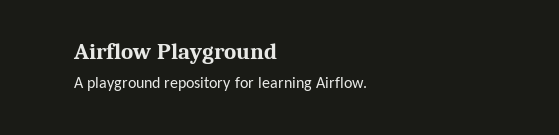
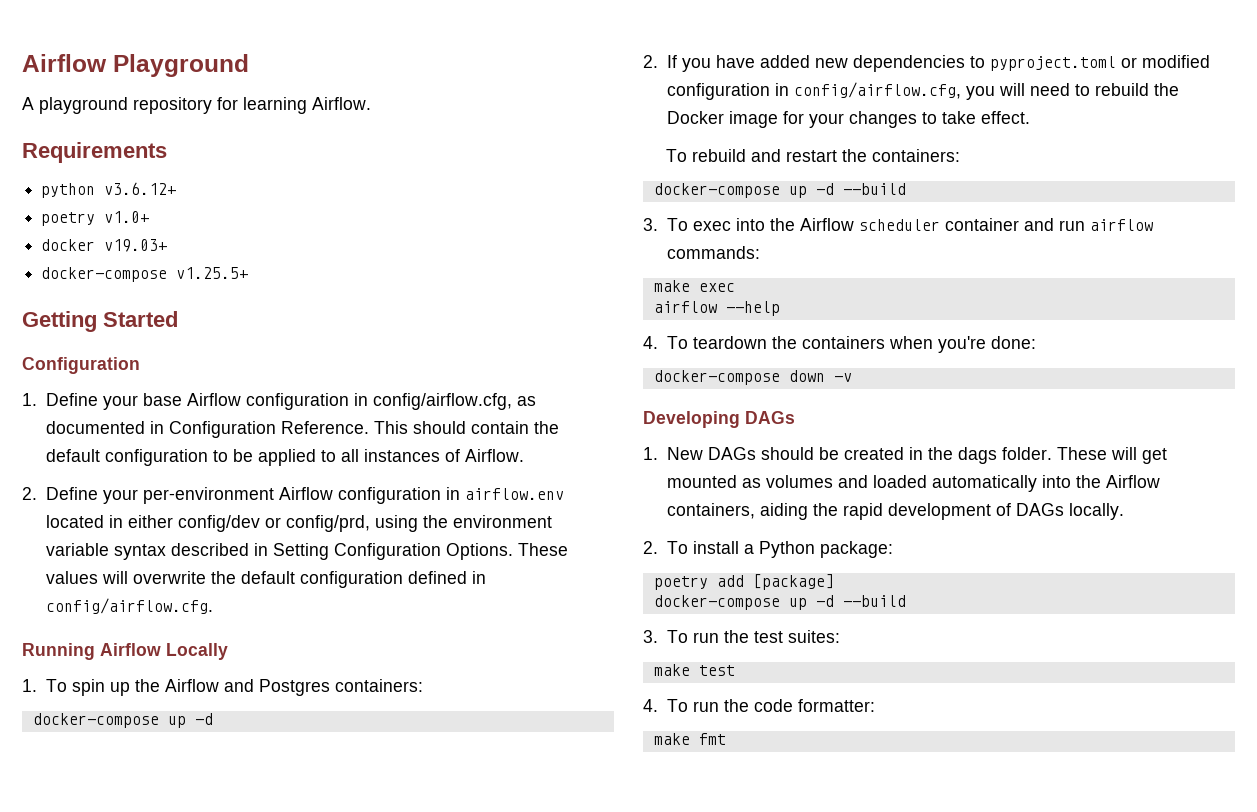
(367, 82) none -> [22,142,167,163] [41,182,177,198] [41,211,150,226] [41,239,168,252] [41,267,249,282] [22,311,178,332] [22,357,140,374] [22,393,536,410] [45,421,559,438] [45,449,524,466] [22,487,564,504] [45,515,552,532] [45,543,568,560] [45,571,486,588] [45,598,213,614] [22,643,228,660] [22,679,423,696] [32,713,213,728] [643,55,1210,72] [666,82,1179,100] [666,111,1030,128] [666,149,961,162] [653,183,906,198] [643,218,1153,231] [666,246,760,259] [653,280,735,292] [653,301,780,316] [643,336,1036,353] [653,370,852,385] [643,411,795,428] [643,447,1167,464] [666,475,1160,492] [666,503,1124,520] [643,541,893,558] [653,574,834,590] [653,595,906,610] [643,630,840,643] [653,664,735,676] [643,699,875,712] [653,733,726,745] // Requirements // python v3.6.12+ // poetry v1.0+ // docker v19.03+ // docker-compose v1.25.5+ // Getting Started // Configuration // 1. Define your base Airflow configuration in config/airflow.cfg, as documented in Configuration Reference. This should contain the default configuration to be applied to all instances of Airflow. // 2. Define your per-environment Airflow configuration in airflow.env located in either config/dev or config/prd, using the environment variable syntax described in Setting Configuration Options. These values will overwrite the default configuration defined in config/airflow.cfg. // Running Airflow Locally // 1. To spin up the Airflow and Postgres containers: // docker-compose up -d // 2. If you have added new dependencies to pyproject.toml or modified configuration in config/airflow.cfg, you will need to rebuild the Docker image for your changes to take effect. // To rebuild and restart the containers: // docker-compose up -d --build // 3. To exec into the Airflow scheduler container and run airflow commands: // make exec // airflow --help // 4. To teardown the containers when you're done: // docker-compose down -v // Developing DAGs // 1. New DAGs should be created in the dags folder. These will get mounted as volumes and loaded automatically into the Airflow containers, aiding the rapid development of DAGs locally. // 2. To install a Python package: // poetry add [package] // docker-compose up -d --build // 3. To run the test suites: // make test // 4. To run the code formatter: // make fmt

